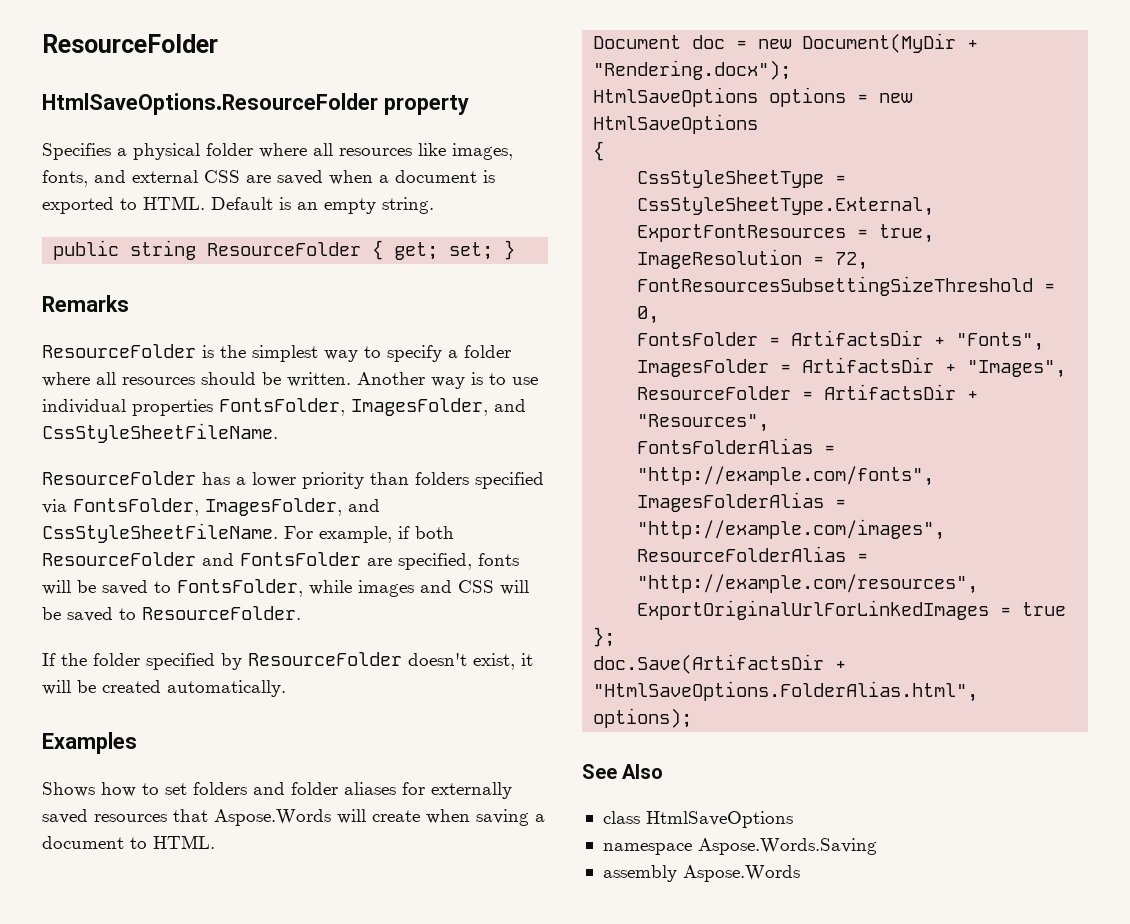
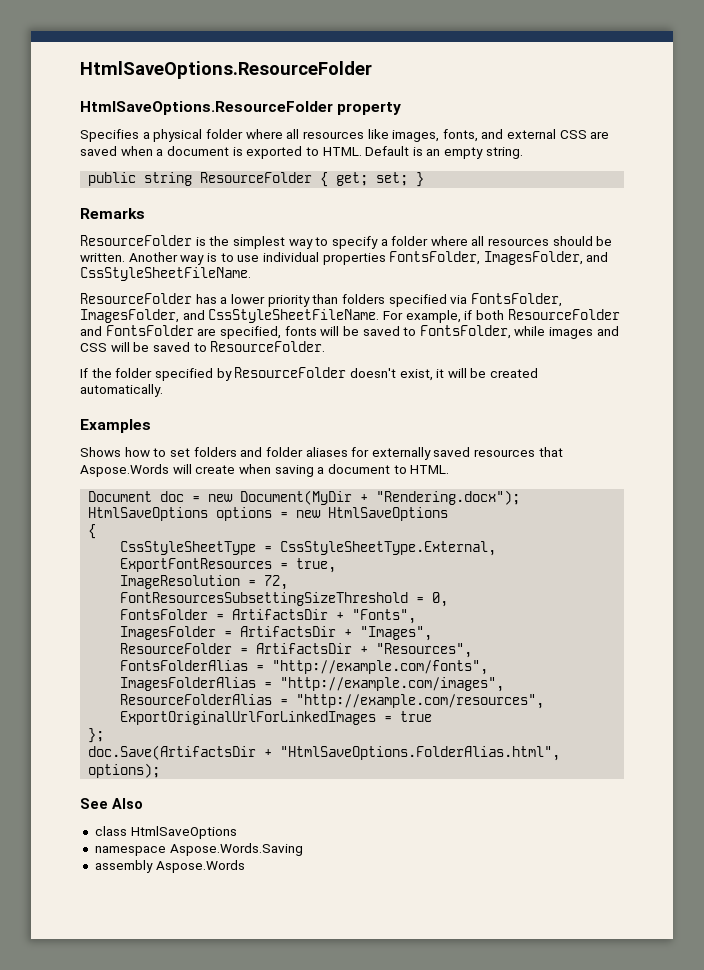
[42,34,218,53] ResourceFolder -> [80,61,372,79] HtmlSaveOptions.ResourceFolder

